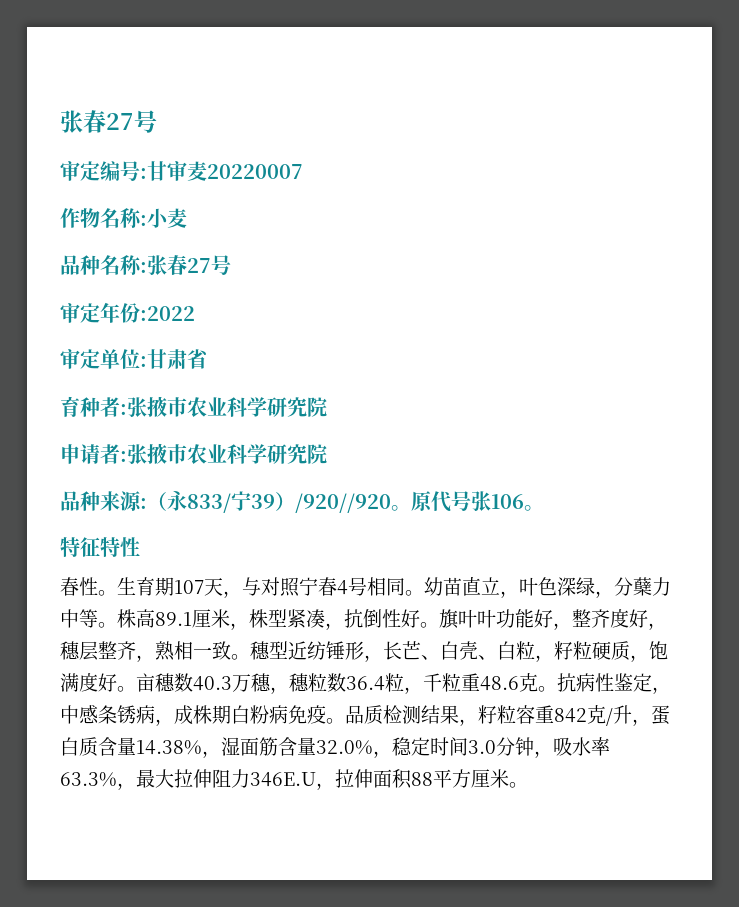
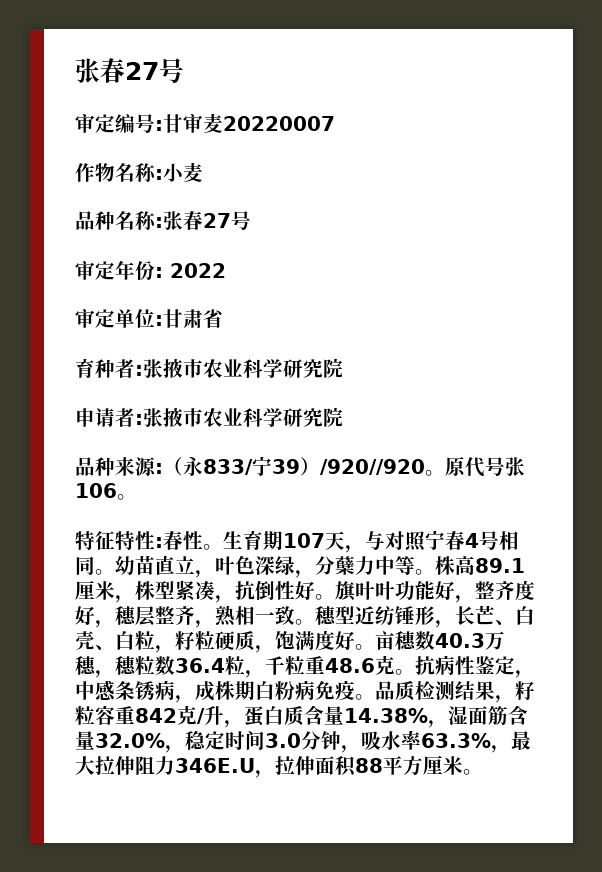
[140,306,195,321] :2022 -> [155,263,226,278] : 2022
(140, 547) // -> [155,537,163,548] :

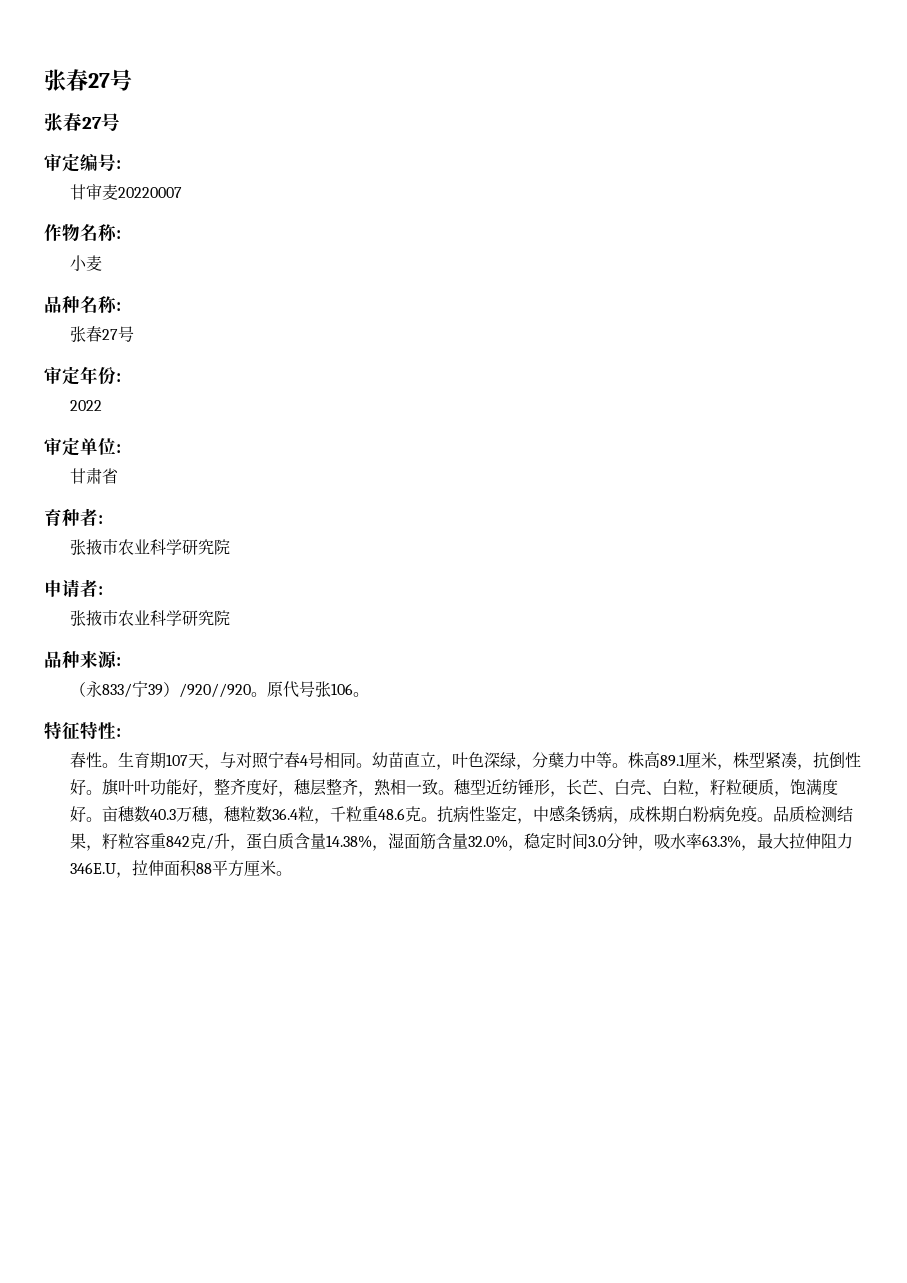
[75,58,184,83] 张春27号 -> [44,69,132,91] [44,113,120,131] 张春27号 // 张春27号
(163, 125) none -> (121, 164) //
(163, 174) none -> (121, 234) //
(163, 222) none -> (121, 306) //
(163, 272) none -> (121, 377) //
(163, 320) none -> (121, 448) //
(143, 370) none -> (103, 519) //
(143, 419) none -> (103, 590) //
(163, 468) none -> (121, 661) //
(163, 542) none -> (121, 732) //

